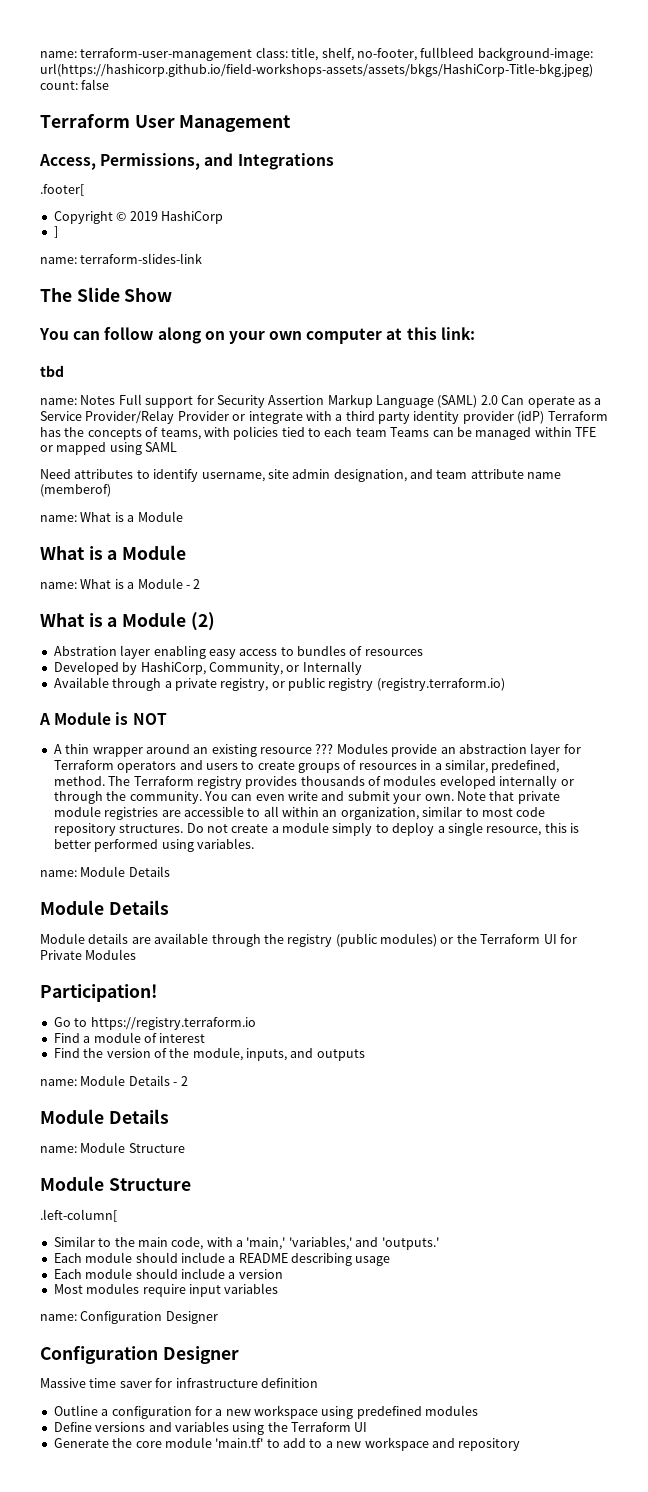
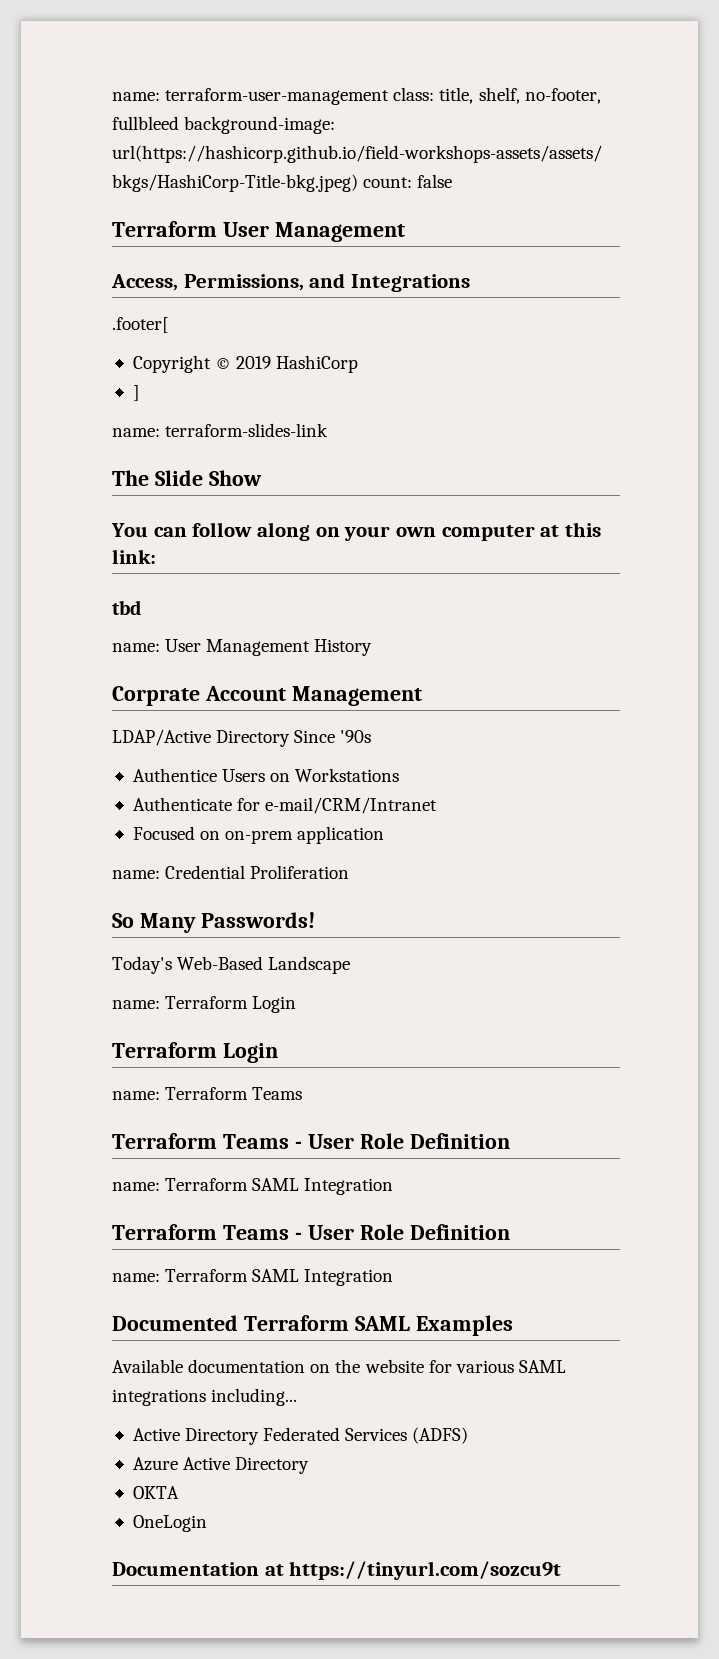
[80,394,602,408] [40,410,608,424] [40,426,596,440] [40,442,178,455] [40,469,562,482] [40,484,111,497] [40,511,183,522] [40,545,187,560] [40,578,201,589] [40,612,215,631] [53,645,423,659] [53,661,362,675] [53,677,505,691] [39,712,167,725] [53,743,581,757] [53,759,560,773] [53,775,574,789] [53,791,560,804] [53,806,546,820] [53,822,579,836] [53,838,254,852] [40,866,170,877] [40,900,169,915] [40,933,577,947] [40,949,137,960] [40,984,157,1002] [53,1017,256,1030] [53,1032,206,1043] [53,1047,365,1061] [40,1075,188,1086] [40,1109,169,1124] [40,1142,185,1153] [40,1176,191,1191] [40,1209,117,1222] [53,1236,439,1250] [53,1252,391,1266] [53,1268,283,1279] [53,1283,279,1297] [40,1311,218,1324] [40,1345,239,1364] [40,1378,318,1388] [53,1405,479,1419] [53,1421,368,1435] [53,1437,521,1451] Notes Full support for Security Assertion Markup Language (SAML) 2.0 Can operate as a Service Provider/Relay Provider or integrate with a third party identity provider (idP) Terraform has the concepts of teams, with policies tied to each team Teams can be managed within TFE or mapped using SAML // Need attributes to identify username, site admin designation, and team attribute name (memberof) // name: What is a Module // What is a Module // name: What is a Module - 2 // What is a Module (2) // Abstration layer enabling easy access to bundles of resources // Developed by HashiCorp, Community, or Internally // Available through a private registry, or public registry (registry.terraform.io) // A Module is NOT // A thin wrapper around an existing resource ??? Modules provide an abstraction layer for Terraform operators and users to create groups of resources in a similar, predefined, method. The Terraform registry provides thousands of modules eveloped internally or through the community. You can even write and submit your own. Note that private module registries are accessible to all within an organization, similar to most code repository structures. Do not create a module simply to deploy a single resource, this is better performed using variables. // name: Module Details // Module Details // Module details are available through the registry (public modules) or the Terraform UI for Private Modules // Participation! // Go to https://registry.terraform.io // Find a module of interest // Find the version of the module, inputs, and outputs // name: Module Details - 2 // Module Details // name: Module Structure // Module Structure // .left-column[ // Similar to the main code, with a 'main,' 'variables,' and 'outputs.' // Each module should include a README describing usage // Each module should include a version // Most modules require input variables // name: Configuration Designer // Configuration Designer // Massive time saver for infrastructure definition // Outline a configuration for a new workspace using predefined modules // Define versions and variables using the Terraform UI // Generate the core module 'main.tf' to add to a new workspace and repository -> [165,639,373,656] [112,686,422,706] [112,729,372,747] [132,768,400,782] [132,797,438,814] [132,826,385,844] [112,865,350,879] [112,912,315,933] [112,956,351,974] [112,996,297,1013] [112,1042,278,1063] [112,1087,303,1100] [112,1133,510,1149] [112,1178,394,1195] [112,1224,510,1240] [112,1269,394,1286] [112,1315,513,1336] [112,1359,566,1373] [112,1388,298,1406] [132,1427,469,1445] [132,1457,310,1474] [132,1486,179,1499] [132,1515,207,1532] [112,1561,562,1580] User Management History // Corprate Account Management // LDAP/Active Directory Since '90s // Authentice Users on Workstations // Authenticate for e-mail/CRM/Intranet // Focused on on-prem application // name: Credential Proliferation // So Many Passwords! // Today's Web-Based Landscape // name: Terraform Login // Terraform Login // name: Terraform Teams // Terraform Teams - User Role Definition // name: Terraform SAML Integration // Terraform Teams - User Role Definition // name: Terraform SAML Integration // Documented Terraform SAML Examples // Available documentation on the website for various SAML integrations including... // Active Directory Federated Services (ADFS) // Azure Active Directory // OKTA // OneLogin // Documentation at https://tinyurl.com/sozcu9t

